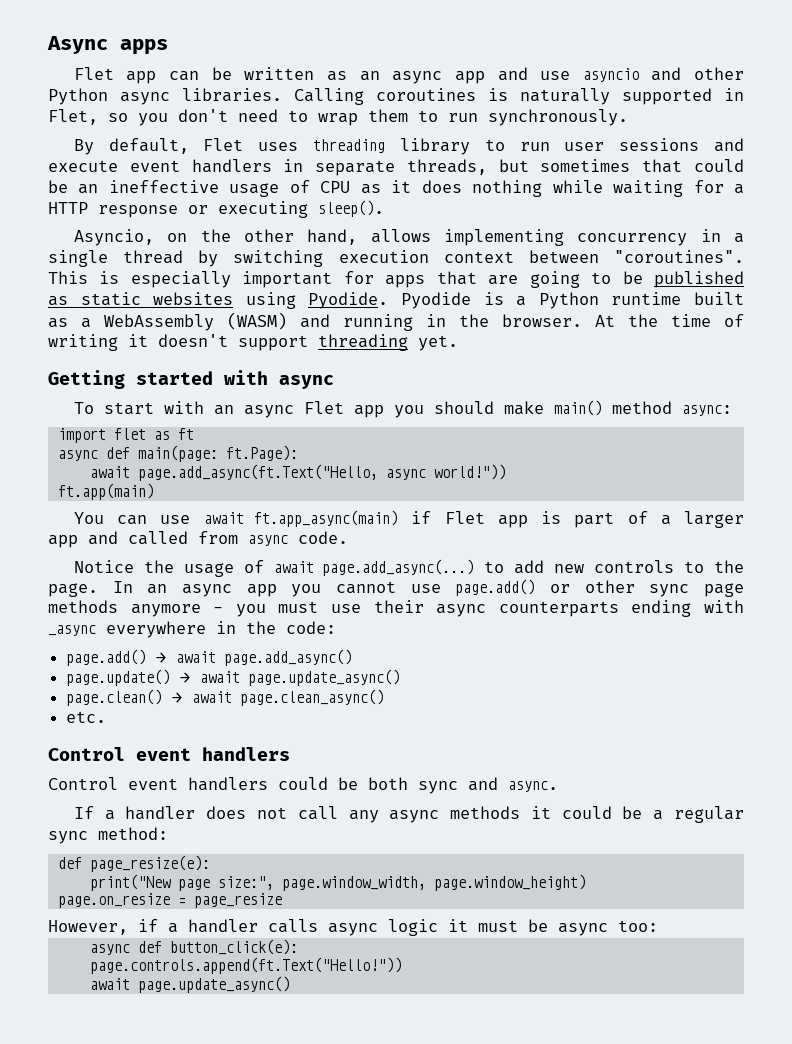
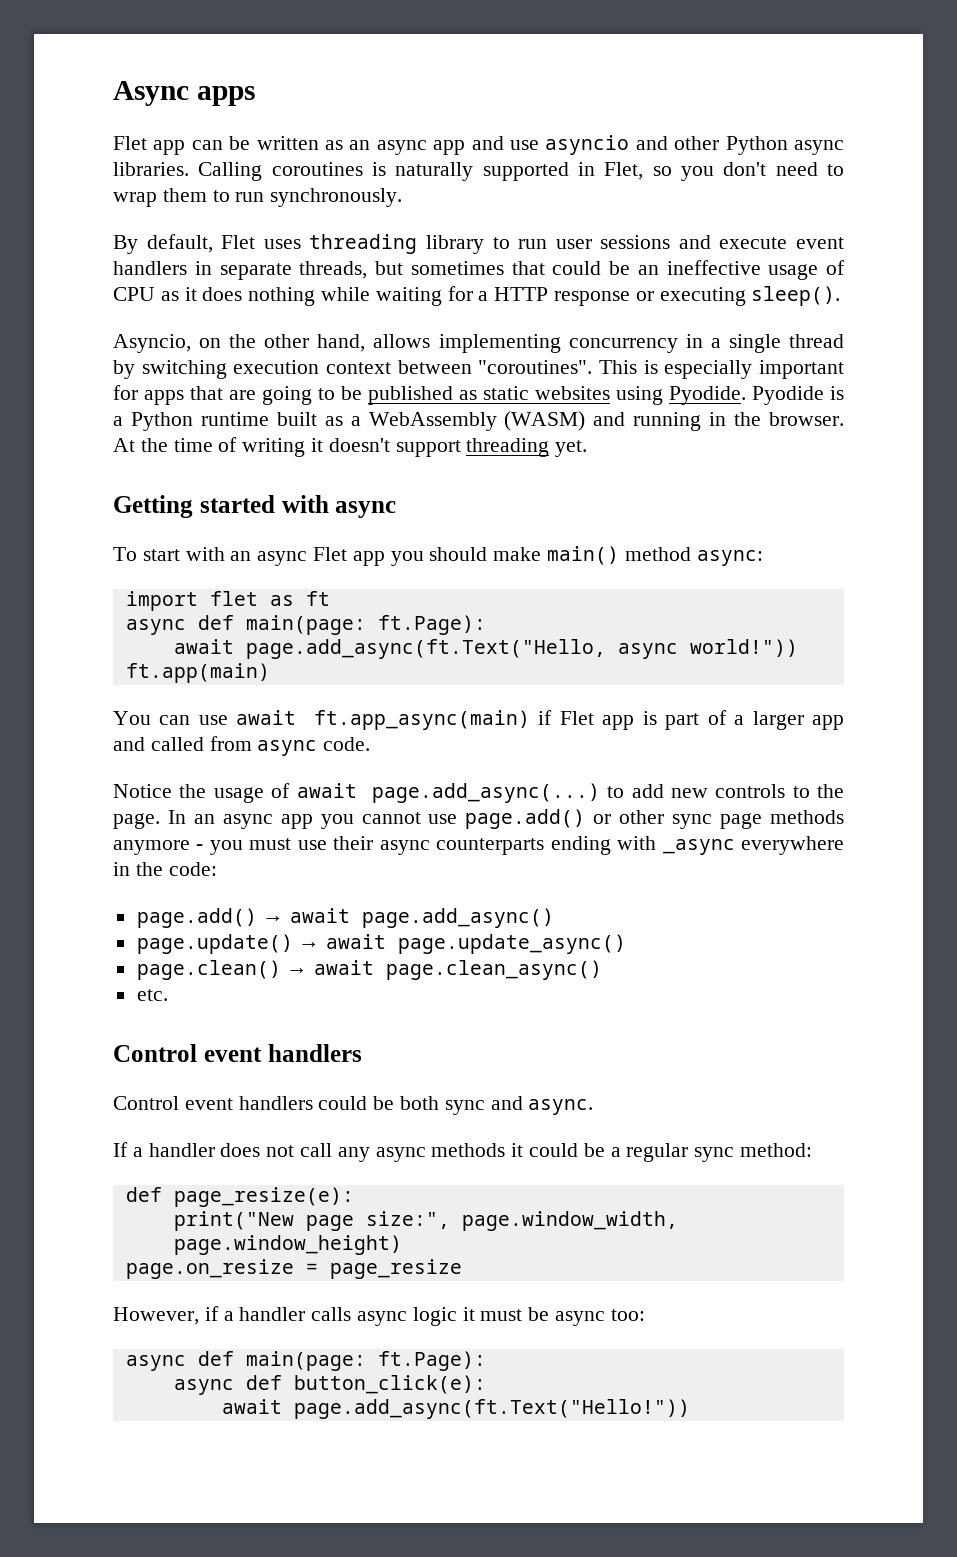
(658, 926) none -> [125,1351,486,1371] // async def main(page: ft.Page):
[89,957,402,974] [89,976,290,993] // page.controls.append(ft.Text("Hello!")) // await page.update_async() -> [221,1399,690,1419] // await page.add_async(ft.Text("Hello!"))

